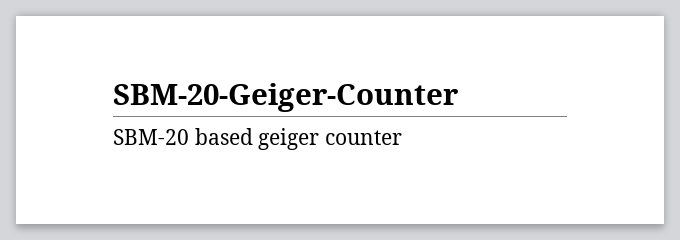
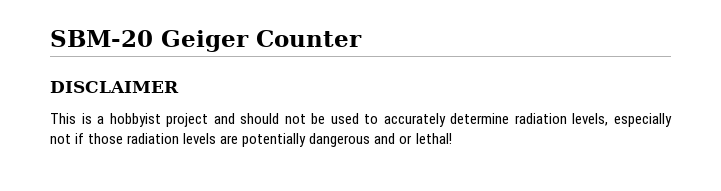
[113,83,458,112] [113,128,403,150] SBM-20-Geiger-Counter // SBM-20 based geiger counter -> [50,30,362,52] [50,81,179,93] [50,113,672,127] [50,133,452,147] SBM-20 Geiger Counter // DISCLAIMER // This is a hobbyist project and should not be used to accurately determine radiation levels, especially not if those radiation levels are potentially dangerous and or lethal!

